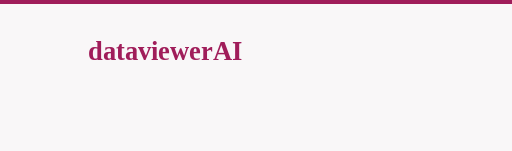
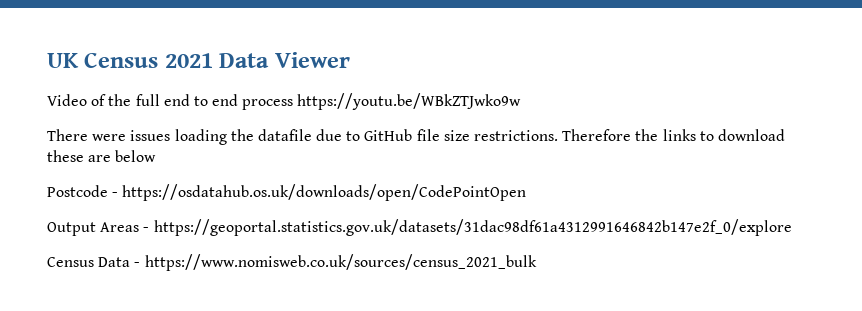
[88,41,242,60] dataviewerAI -> [47,52,350,68] [47,93,522,110] [47,129,785,145] [47,150,157,162] [47,184,527,201] [47,219,792,236] [47,254,537,271] UK Census 2021 Data Viewer // Video of the full end to end process https://youtu.be/WBkZTJwko9w // There were issues loading the datafile due to GitHub file size restrictions. Therefore the links to download these are below // Postcode - https://osdatahub.os.uk/downloads/open/CodePointOpen // Output Areas - https://geoportal.statistics.gov.uk/datasets/31dac98df61a4312991646842b147e2f_0/explore // Census Data - https://www.nomisweb.co.uk/sources/census_2021_bulk

